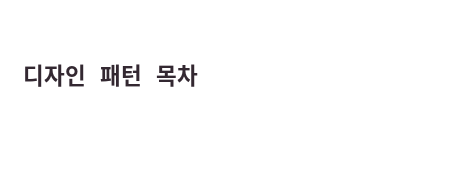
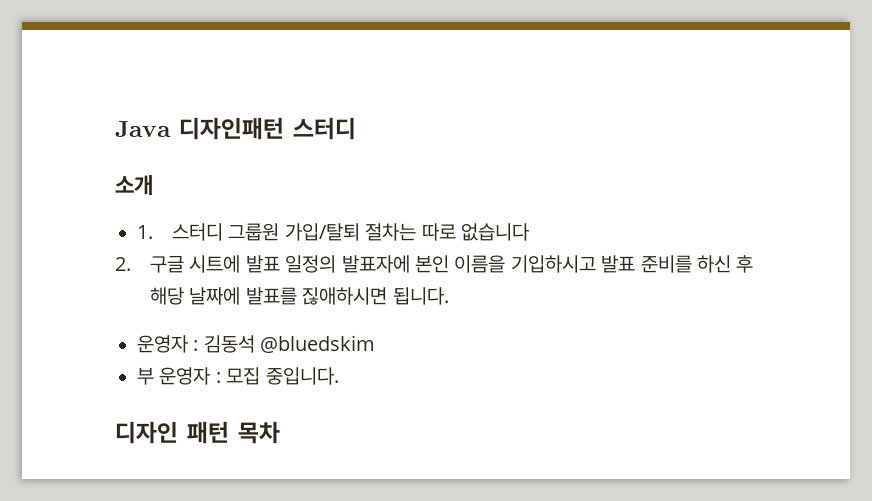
(23, 75) none -> [115,117,356,140] [115,175,153,196] [137,223,531,241] [115,255,754,273] [150,287,449,305] [137,335,376,353] [137,367,339,385] Java 디자인패턴 스터디 // 소개 // 1. 스터디 그룹원 가입/탈퇴 절차는 따로 없습니다 // 2. 구글 시트에 발표 일정의 발표자에 본인 이름을 기입하시고 발표 준비를 하신 후 해당 날짜에 발표를 짆애하시면 됩니다. // 운영자 : 김동석 @bluedskim // 부 운영자 : 모집 중입니다. //

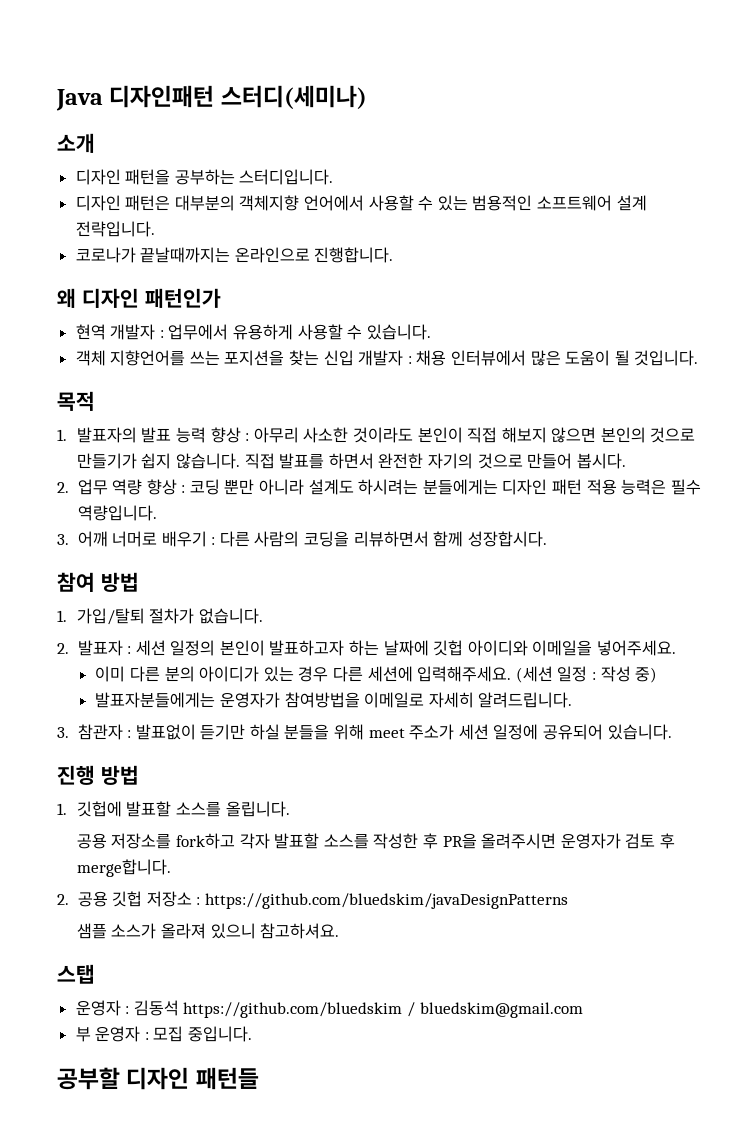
[293,117,356,140] 스터디 -> [220,85,367,109] 스터디(세미나)
[137,223,531,241] [115,255,754,273] [150,287,449,305] 1. 스터디 그룹원 가입/탈퇴 절차는 따로 없습니다 // 2. 구글 시트에 발표 일정의 발표자에 본인 이름을 기입하시고 발표 준비를 하신 후 해당 날짜에 발표를 짆애하시면 됩니다. -> [75,169,334,185] [75,195,647,211] [75,221,155,237] [75,247,394,263] [57,288,221,308] [75,324,431,340] [75,350,699,366] [57,391,95,411] [57,427,696,443] [76,453,626,469] [57,479,701,495] [77,505,157,521] [57,531,547,547] [57,572,139,592] [57,608,263,625] [57,640,676,656] [95,666,658,683] [95,692,573,708] [57,724,672,740] [57,765,139,785] [57,801,290,817] [76,833,675,849] [76,859,171,877] [57,891,568,909] [76,923,340,939] [57,964,95,984] 디자인 패턴을 공부하는 스터디입니다. // 디자인 패턴은 대부분의 객체지향 언어에서 사용할 수 있는 범용적인 소프트웨어 설계 전략입니다. // 코로나가 끝날때까지는 온라인으로 진행합니다. // 왜 디자인 패턴인가 // 현역 개발자 : 업무에서 유용하게 사용할 수 있습니다. // 객체 지향언어를 쓰는 포지션을 찾는 신입 개발자 : 채용 인터뷰에서 많은 도움이 될 것입니다. // 목적 // 1. 발표자의 발표 능력 향상 : 아무리 사소한 것이라도 본인이 직접 해보지 않으면 본인의 것으로 만들기가 쉽지 않습니다. 직접 발표를 하면서 완전한 자기의 것으로 만들어 봅시다. // 2. 업무 역량 향상 : 코딩 뿐만 아니라 설계도 하시려는 분들에게는 디자인 패턴 적용 능력은 필수 역량입니다. // 3. 어깨 너머로 배우기 : 다른 사람의 코딩을 리뷰하면서 함께 성장합시다. // 참여 방법 // 1. 가입/탈퇴 절차가 없습니다. // 2. 발표자 : 세션 일정의 본인이 발표하고자 하는 날짜에 깃헙 아이디와 이메일을 넣어주세요. // 이미 다른 분의 아이디가 있는 경우 다른 세션에 입력해주세요. (세션 일정 : 작성 중) // 발표자분들에게는 운영자가 참여방법을 이메일로 자세히 알려드립니다. // 3. 참관자 : 발표없이 듣기만 하실 분들을 위해 meet 주소가 세션 일정에 공유되어 있습니다. // 진행 방법 // 1. 깃헙에 발표할 소스를 올립니다. // 공용 저장소를 fork하고 각자 발표할 소스를 작성한 후 PR을 올려주시면 운영자가 검토 후 merge합니다. // 2. 공용 깃헙 저장소 : https://github.com/bluedskim/javaDesignPatterns // 샘플 소스가 올라져 있으니 참고하셔요. // 스탭
[260,335,376,353] @bluedskim -> [183,1002,583,1018] https://github.com/bluedskim / bluedskim@gmail.com
[115,421,280,444] 디자인 패턴 목차 -> [57,1067,259,1090] 공부할 디자인 패턴들

